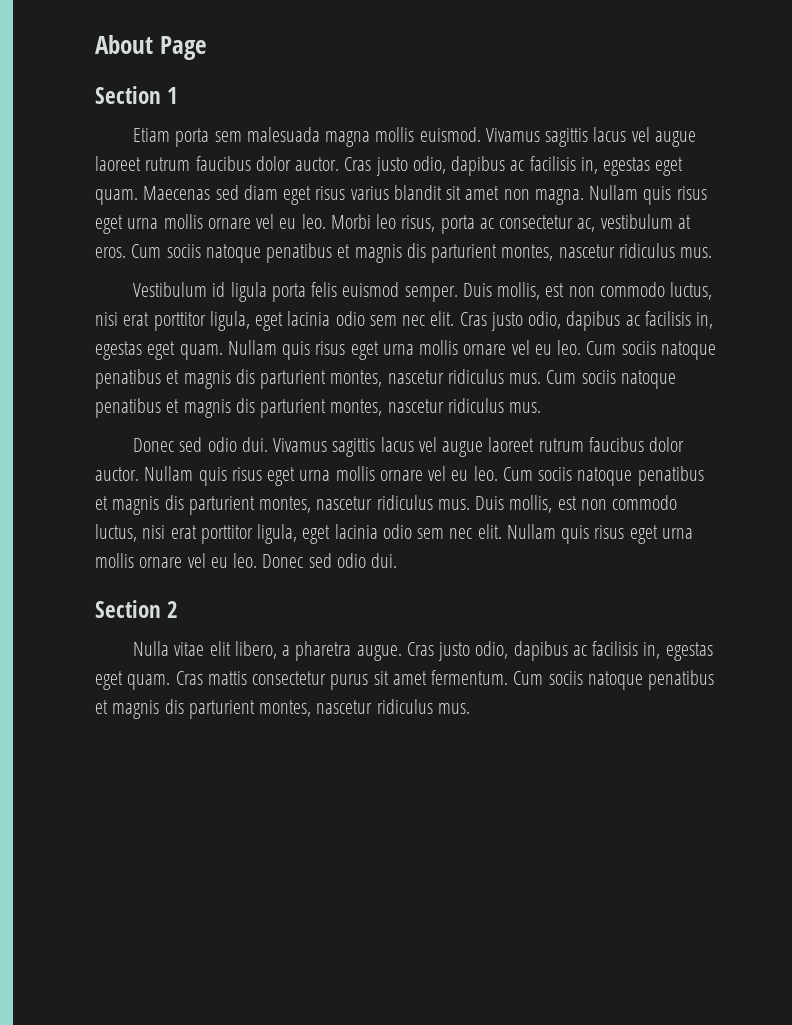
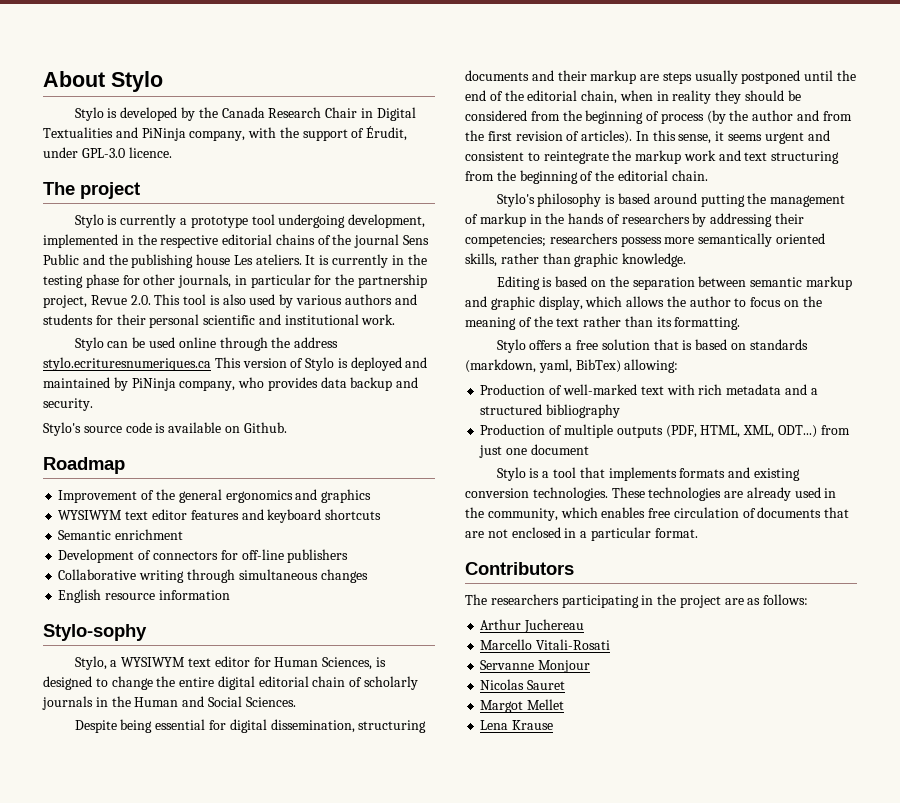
[159,36,207,60] [95,86,179,104] [132,127,696,147] [95,156,684,176] [95,185,707,205] [95,214,691,234] [95,243,713,263] [132,282,713,302] [95,311,714,331] [95,340,716,360] [95,369,676,389] [95,398,542,418] [132,437,685,457] [95,466,704,486] [95,495,678,515] [95,524,693,544] [95,553,398,568] [95,600,179,618] [132,641,713,661] [95,670,715,690] [95,699,470,719] Page // Section 1 // Etiam porta sem malesuada magna mollis euismod. Vivamus sagittis lacus vel augue laoreet rutrum faucibus dolor auctor. Cras justo odio, dapibus ac facilisis in, egestas eget quam. Maecenas sed diam eget risus varius blandit sit amet non magna. Nullam quis risus eget urna mollis ornare vel eu leo. Morbi leo risus, porta ac consectetur ac, vestibulum at eros. Cum sociis natoque penatibus et magnis dis parturient montes, nascetur ridiculus mus. // Vestibulum id ligula porta felis euismod semper. Duis mollis, est non commodo luctus, nisi erat porttitor ligula, eget lacinia odio sem nec elit. Cras justo odio, dapibus ac facilisis in, egestas eget quam. Nullam quis risus eget urna mollis ornare vel eu leo. Cum sociis natoque penatibus et magnis dis parturient montes, nascetur ridiculus mus. Cum sociis natoque penatibus et magnis dis parturient montes, nascetur ridiculus mus. // Donec sed odio dui. Vivamus sagittis lacus vel augue laoreet rutrum faucibus dolor auctor. Nullam quis risus eget urna mollis ornare vel eu leo. Cum sociis natoque penatibus et magnis dis parturient montes, nascetur ridiculus mus. Duis mollis, est non commodo luctus, nisi erat porttitor ligula, eget lacinia odio sem nec elit. Nullam quis risus eget urna mollis ornare vel eu leo. Donec sed odio dui. // Section 2 // Nulla vitae elit libero, a pharetra augue. Cras justo odio, dapibus ac facilisis in, egestas eget quam. Cras mattis consectetur purus sit amet fermentum. Cum sociis natoque penatibus et magnis dis parturient montes, nascetur ridiculus mus. -> [111,71,163,92] [74,107,416,121] [43,126,408,141] [43,147,172,158] [43,182,140,199] [74,214,426,228] [43,234,430,248] [43,254,427,268] [43,274,428,288] [43,294,417,308] [43,314,396,328] [74,337,339,351] [43,357,428,371] [43,377,419,391] [43,398,93,411] [43,422,287,436] [43,457,125,474] [58,489,372,503] [58,509,382,523] [58,529,184,540] [58,549,349,563] [58,569,368,583] [58,589,230,603] [43,624,147,641] [74,656,386,670] [43,676,419,690] [42,696,296,710] [74,719,427,733] [465,70,857,84] [465,90,801,104] [465,110,852,124] [465,130,830,144] [465,150,840,164] [465,170,708,184] [496,193,846,207] [465,213,805,227] [465,233,825,247] [465,253,687,267] [496,276,852,290] [465,296,822,310] [465,316,741,330] [496,339,808,353] [465,359,679,373] [480,384,818,395] [480,404,621,418] [480,424,850,438] [479,444,589,458] [496,467,800,481] [465,487,837,501] [465,507,850,521] [465,527,698,541] [465,562,574,575] [465,594,809,608] [480,619,585,633] [480,639,611,650] [480,660,591,673] [480,679,566,690] [480,699,565,713] [480,720,554,730] Stylo // Stylo is developed by the Canada Research Chair in Digital Textualities and PiNinja company, with the support of Érudit, under GPL-3.0 licence. // The project // Stylo is currently a prototype tool undergoing development, implemented in the respective editorial chains of the journal Sens Public and the publishing house Les ateliers. It is currently in the testing phase for other journals, in particular for the partnership project, Revue 2.0. This tool is also used by various authors and students for their personal scientific and institutional work. // Stylo can be used online through the address stylo.ecrituresnumeriques.ca This version of Stylo is deployed and maintained by PiNinja company, who provides data backup and security. // Stylo's source code is available on Github. // Roadmap // Improvement of the general ergonomics and graphics // WYSIWYM text editor features and keyboard shortcuts // Semantic enrichment // Development of connectors for off-line publishers // Collaborative writing through simultaneous changes // English resource information // Stylo-sophy // Stylo, a WYSIWYM text editor for Human Sciences, is designed to change the entire digital editorial chain of scholarly journals in the Human and Social Sciences. // Despite being essential for digital dissemination, structuring documents and their markup are steps usually postponed until the end of the editorial chain, when in reality they should be considered from the beginning of process (by the author and from the first revision of articles). In this sense, it seems urgent and consistent to reintegrate the markup work and text structuring from the beginning of the editorial chain. // Stylo's philosophy is based around putting the management of markup in the hands of researchers by addressing their competencies; researchers possess more semantically oriented skills, rather than graphic knowledge. // Editing is based on the separation between semantic markup and graphic display, which allows the author to focus on the meaning of the text rather than its formatting. // Stylo offers a free solution that is based on standards (markdown, yaml, BibTex) allowing: // Production of well-marked text with rich metadata and a structured bibliography // Production of multiple outputs (PDF, HTML, XML, ODT...) from just one document // Stylo is a tool that implements formats and existing conversion technologies. These technologies are already used in the community, which enables free circulation of documents that are not enclosed in a particular format. // Contributors // The researchers participating in the project are as follows: // Arthur Juchereau // Marcello Vitali-Rosati // Servanne Monjour // Nicolas Sauret // Margot Mellet // Lena Krause

